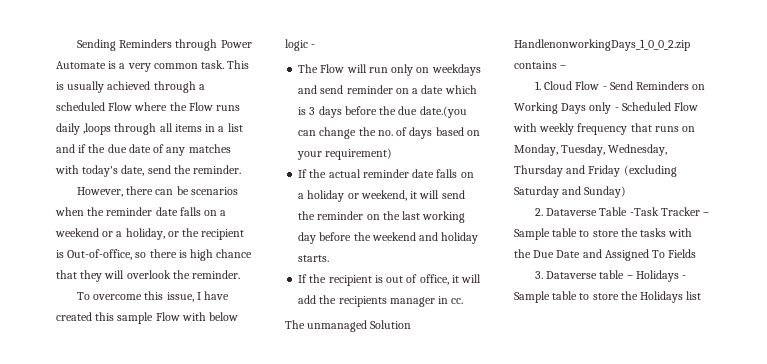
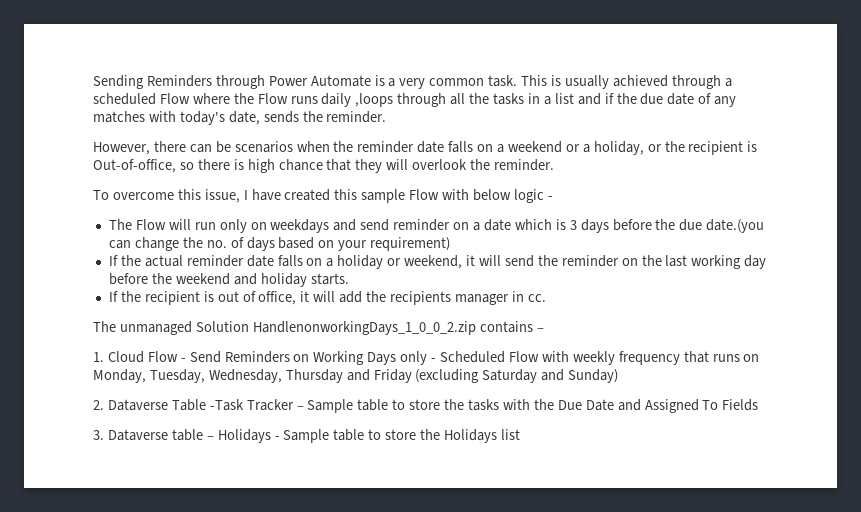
[174,124,202,132] items -> [469,93,525,105] the tasks
[147,165,171,174] send -> [263,111,299,123] sends

